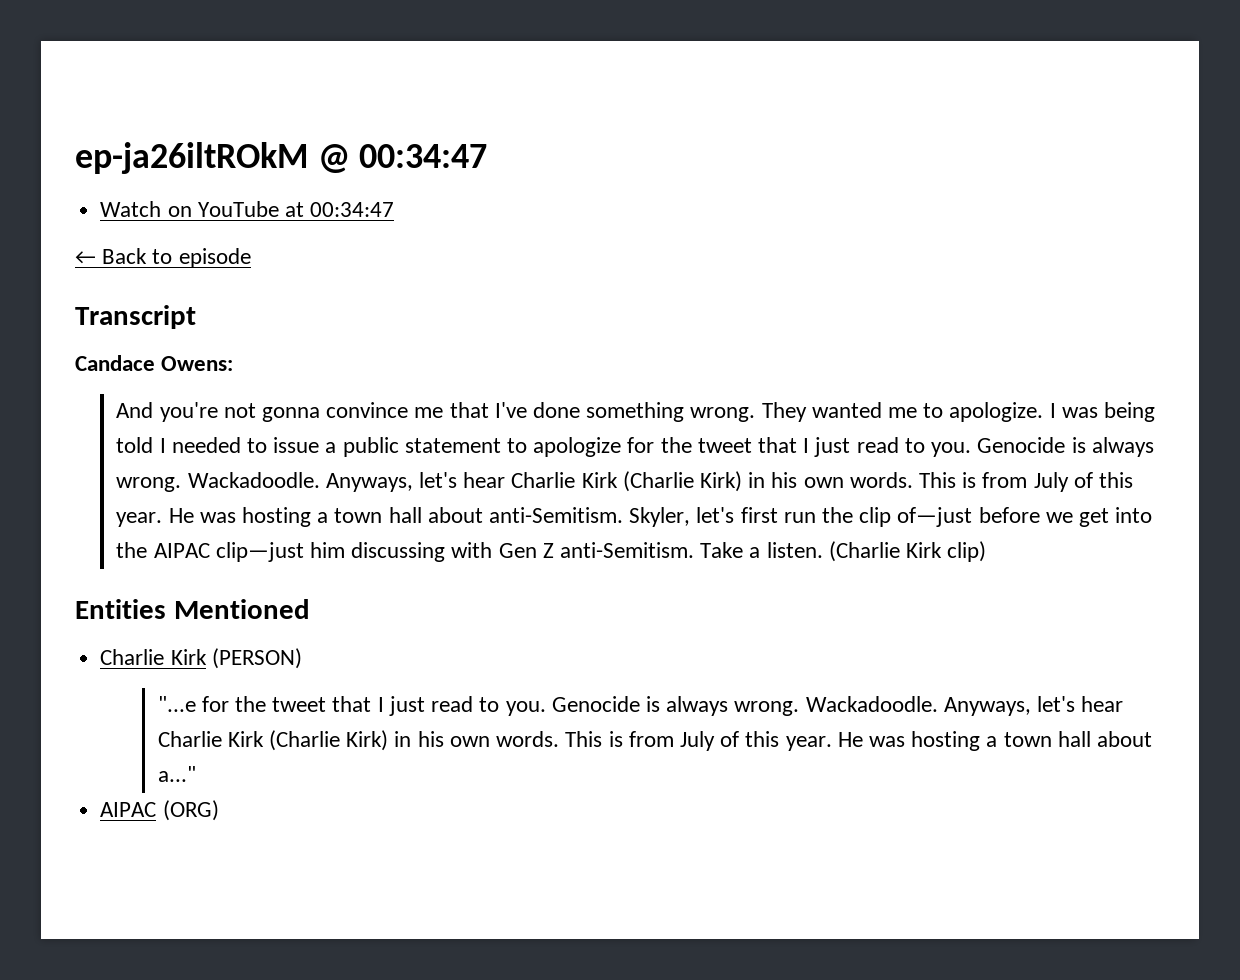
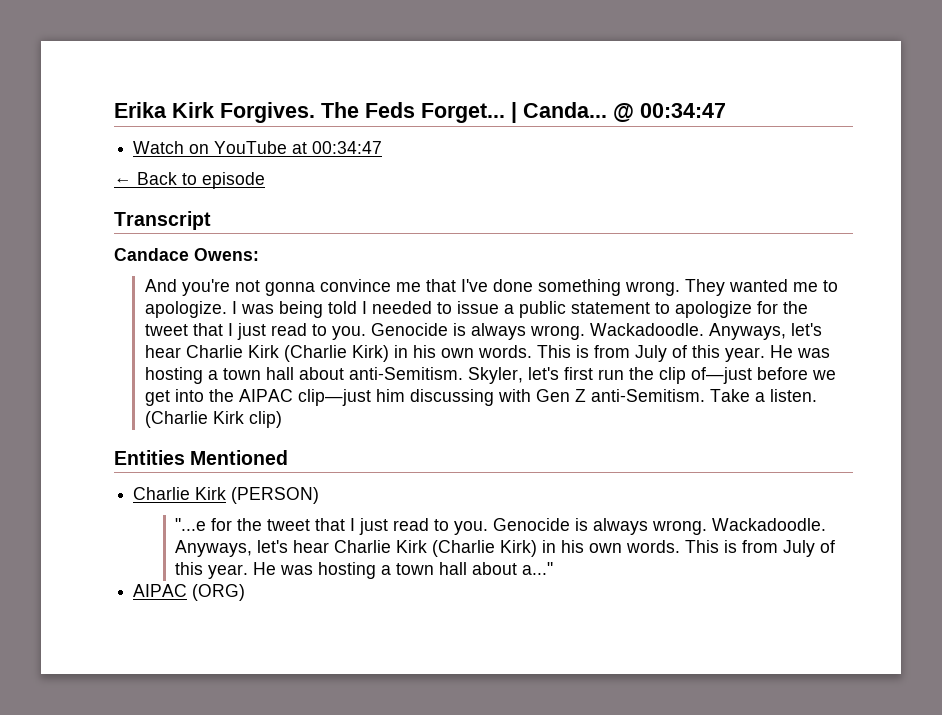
[75,142,308,174] ep-ja26iltROkM -> [114,102,607,123] Erika Kirk Forgives. The Feds Forget... | Canda...

